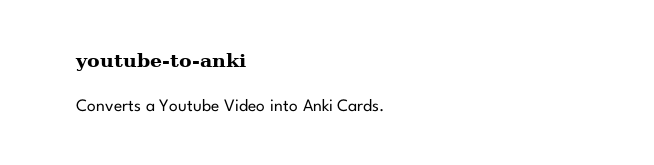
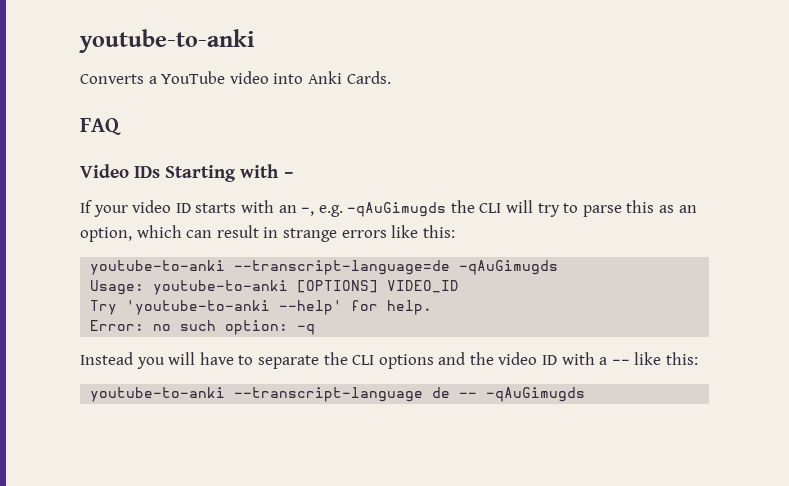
[159,98,266,112] Youtube Video -> [161,71,269,84] YouTube video
(385, 105) none -> [80,118,121,135] [80,164,294,182] [80,200,697,217] [80,225,455,242] [90,260,559,275] [90,280,460,295] [90,300,433,315] [90,320,316,335] [80,352,699,369] [90,387,586,402] // FAQ // Video IDs Starting with - // If your video ID starts with an -, e.g. -qAuGimugds the CLI will try to parse this as an option, which can result in strange errors like this: // youtube-to-anki --transcript-language=de -qAuGimugds // Usage: youtube-to-anki [OPTIONS] VIDEO_ID // Try 'youtube-to-anki --help' for help. // Error: no such option: -q // Instead you will have to separate the CLI options and the video ID with a -- like this: // youtube-to-anki --transcript-language de -- -qAuGimugds

